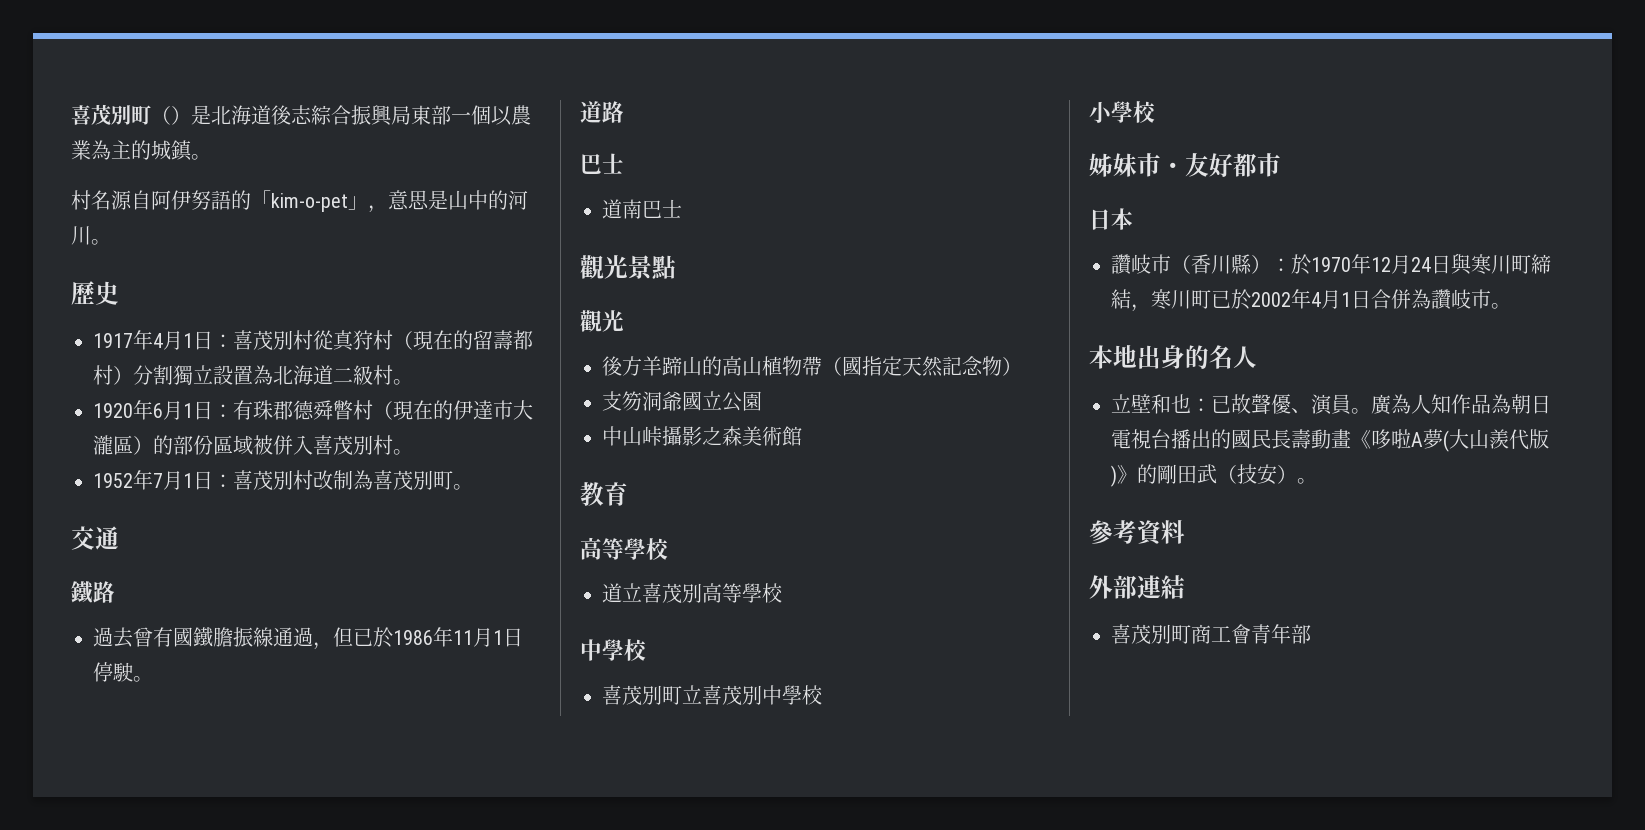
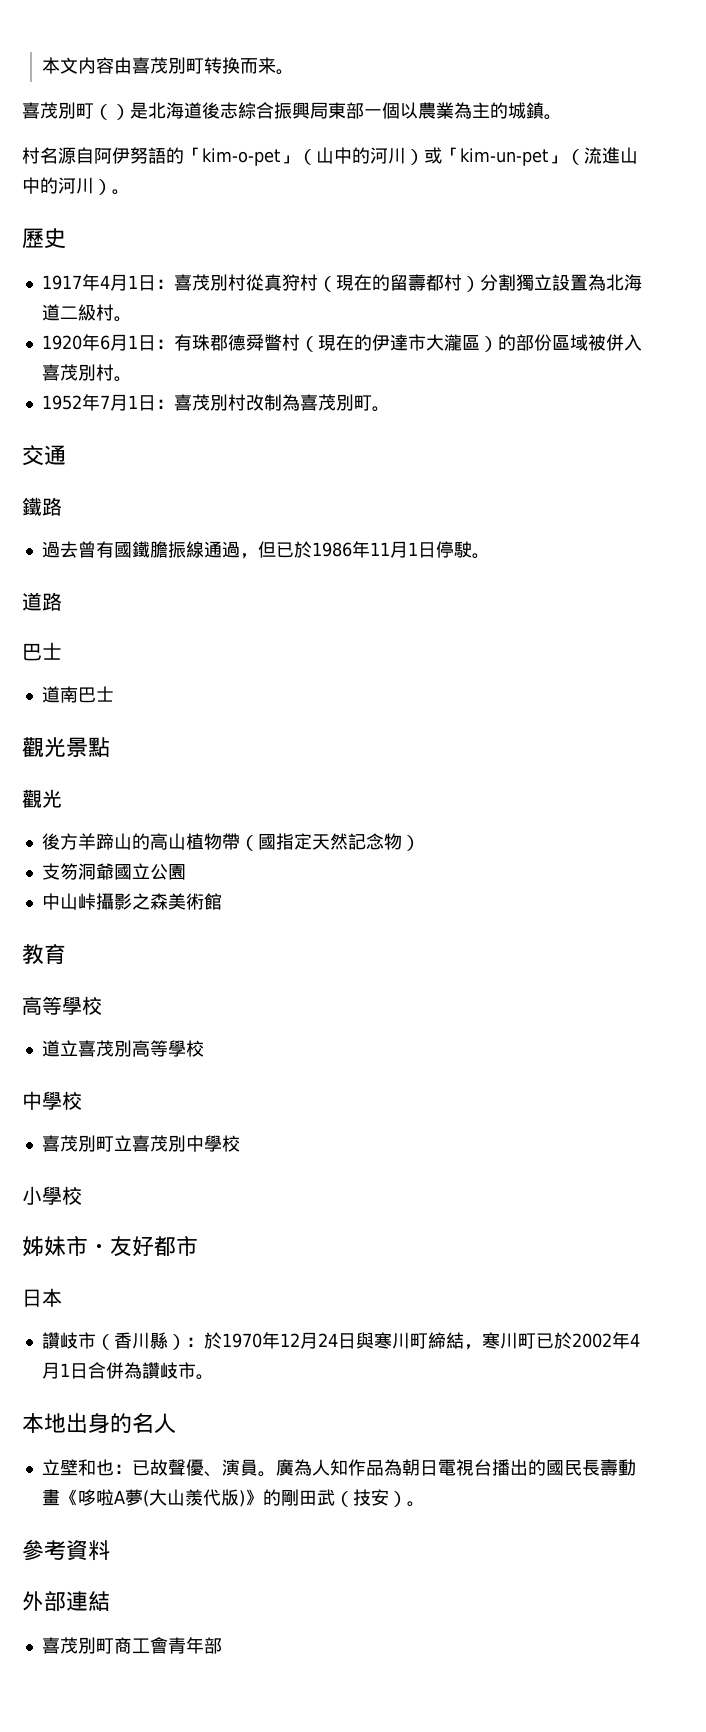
(71, 115) none -> [42,57,295,75] 本文内容由喜茂別町转换而来。 //
[368,190,528,213] [71,226,91,245] ，意思是山中的河川 -> [298,147,638,166] [22,177,112,195] （山中的河川）或「kim-un-pet」（流進山中的河川）

